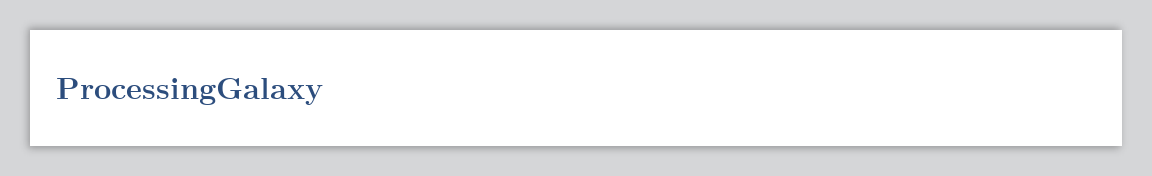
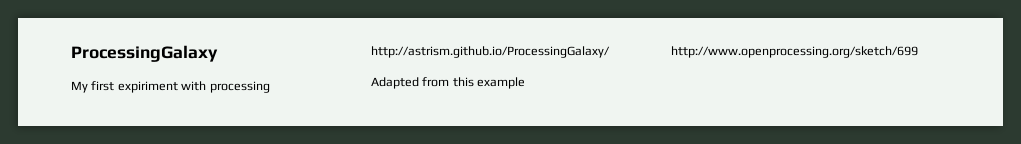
(323, 91) none -> [71,81,270,93] [371,46,610,58] [371,77,526,89] [671,46,918,58] // My first expiriment with processing http://astrism.github.io/ProcessingGalaxy/ // Adapted from this example http://www.openprocessing.org/sketch/699

